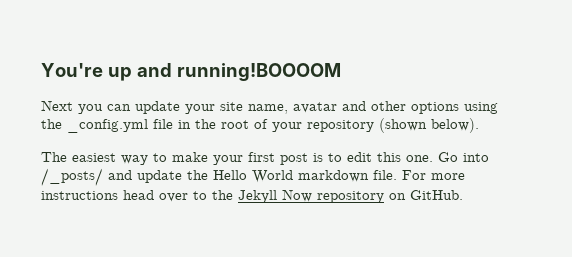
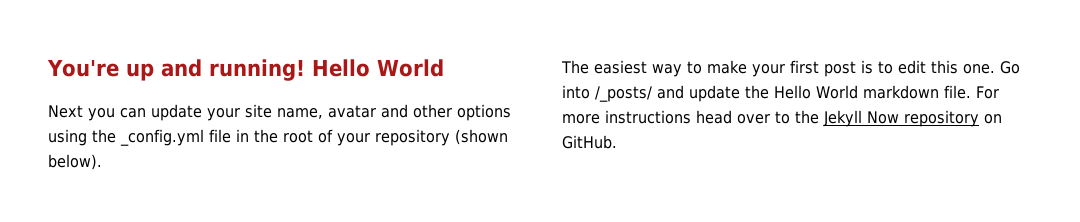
[176,63,341,81] running!BOOOOM -> [208,59,444,81] running! Hello World

